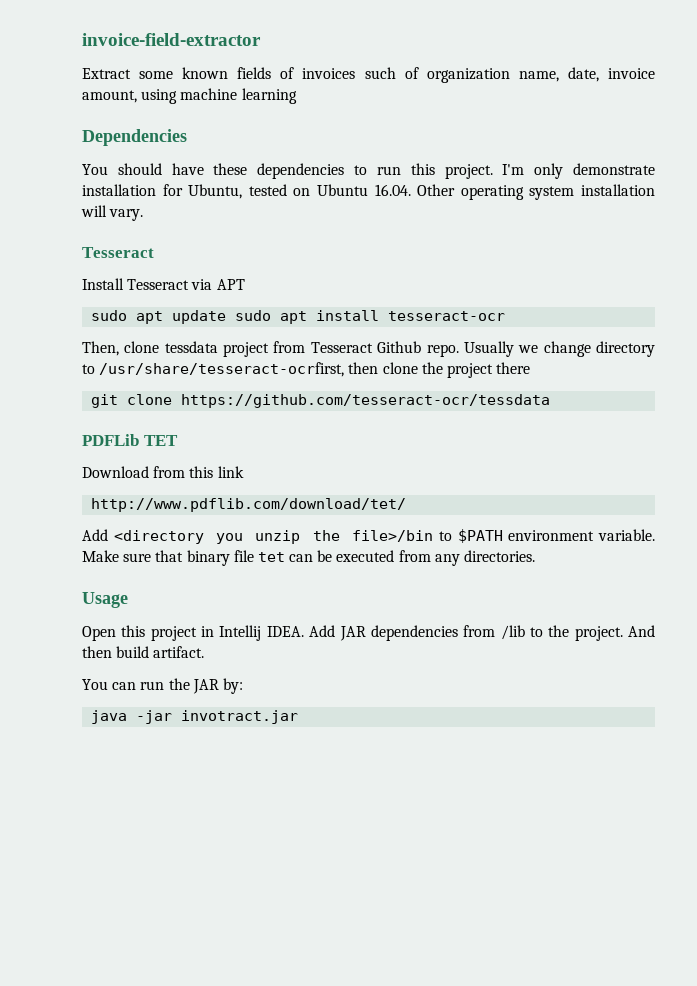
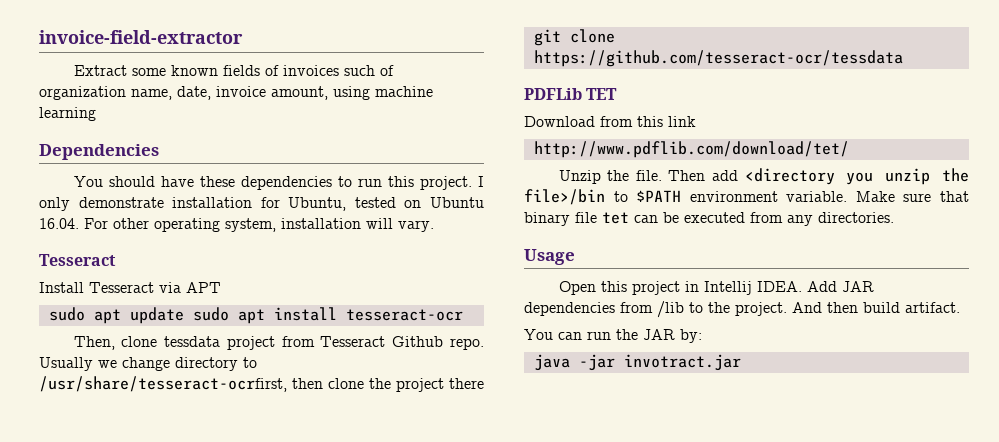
[502,164,525,175] I'm -> [478,176,485,187] I
[417,184,575,200] Other operating system -> [84,218,276,232] For other operating system,
[82,529,108,541] Add -> [558,170,738,184] Unzip the file. Then add

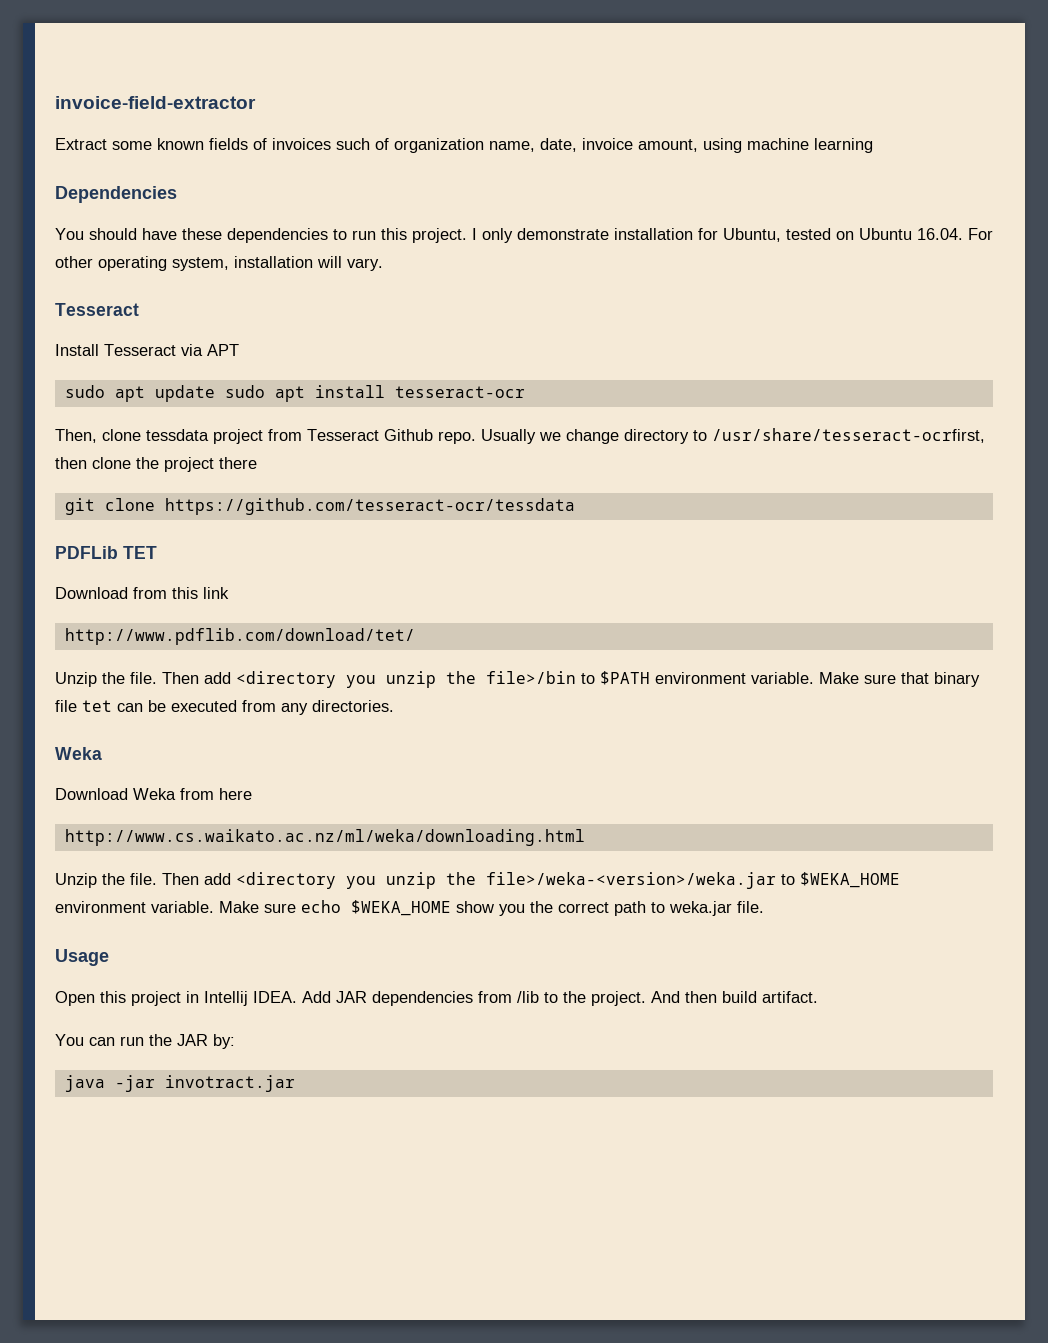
(894, 217) none -> [55,747,102,760] [55,788,252,800] [64,829,585,846] [55,872,900,889] [55,900,764,916] // Weka // Download Weka from here // http://www.cs.waikato.ac.nz/ml/weka/downloading.html // Unzip the file. Then add <directory you unzip the file>/weka-<version>/weka.jar to $WEKA_HOME environment variable. Make sure echo $WEKA_HOME show you the correct path to weka.jar file.

